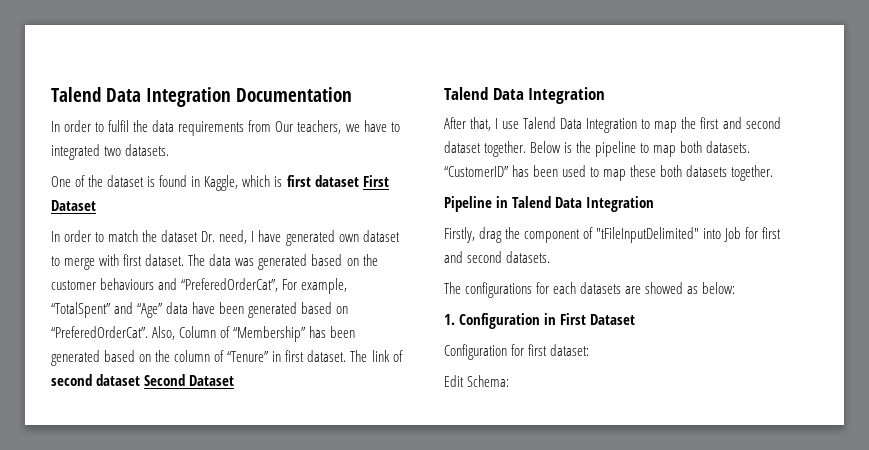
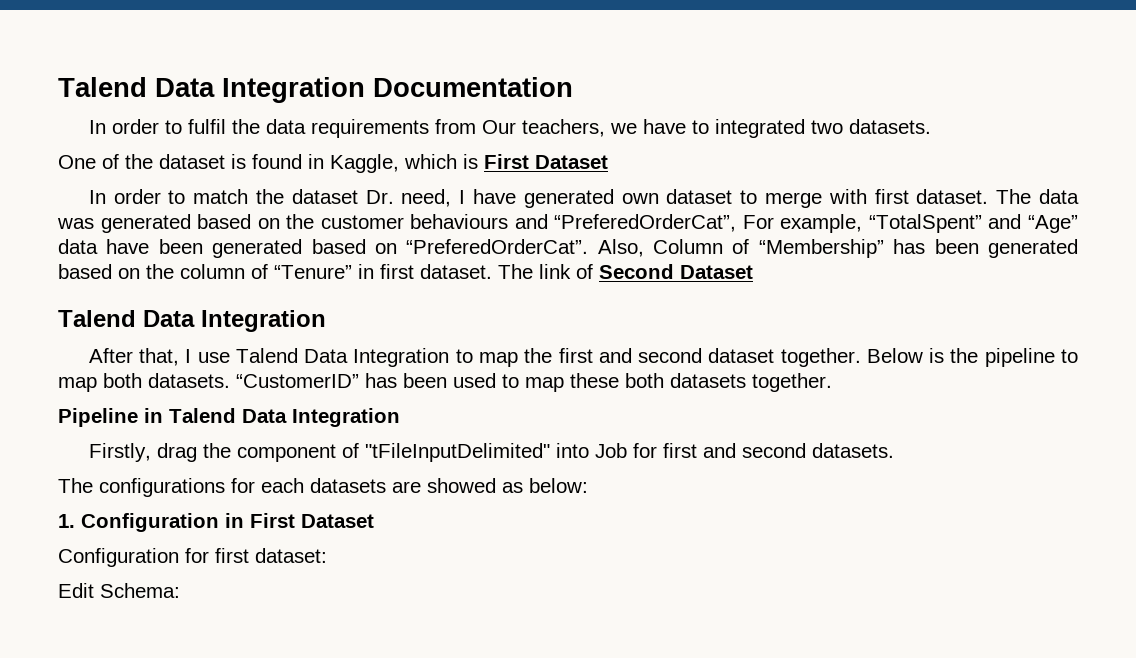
[286,175,359,187] first dataset -> (478, 161) none
[51,374,141,386] second dataset -> (593, 271) none

